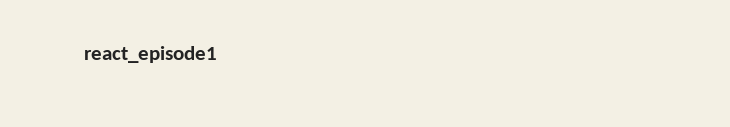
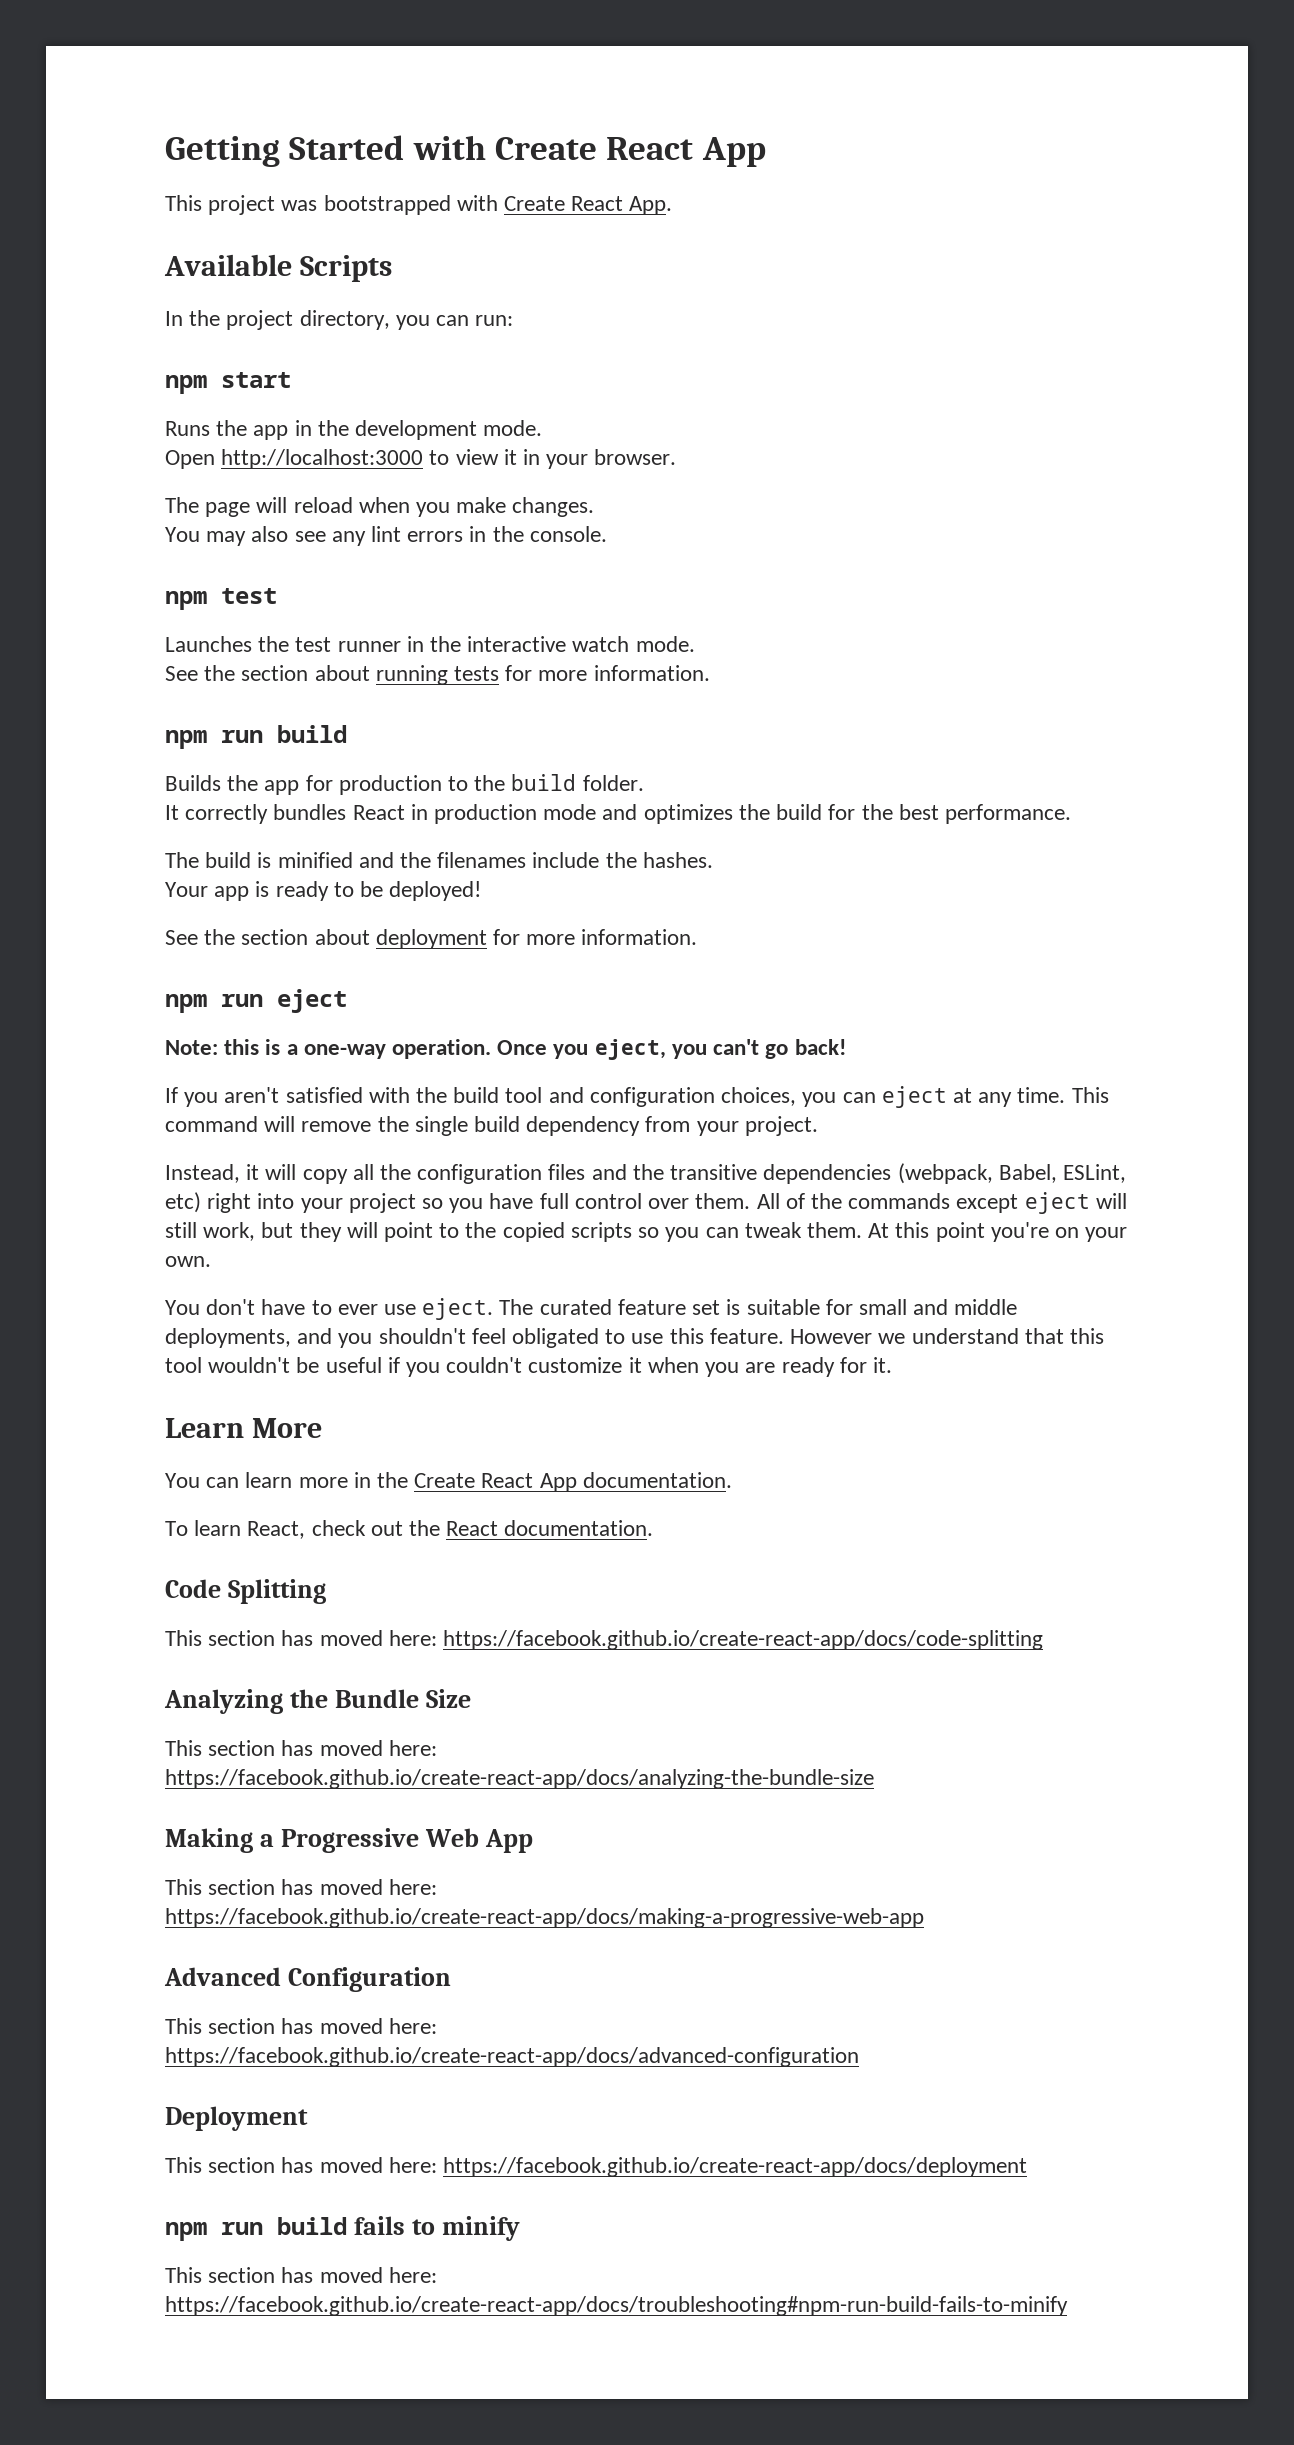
[84,46,217,63] react_episode1 -> [165,135,766,167] [165,195,673,215] [164,254,392,282] [165,310,514,330] [165,372,291,394] [165,420,543,440] [165,449,677,469] [165,497,595,517] [165,526,607,546] [165,588,277,610] [165,636,695,652] [165,665,710,685] [165,725,347,749] [165,774,644,795] [165,804,1071,824] [165,852,713,868] [165,881,482,901] [165,929,698,949] [165,989,347,1013] [165,1039,846,1060] [165,1086,1109,1108] [165,1116,818,1136] [165,1163,1126,1184] [165,1192,1127,1214] [165,1222,1128,1242] [165,1256,211,1267] [165,1298,1018,1320] [165,1328,1104,1348] [165,1357,892,1377] [165,1418,322,1438] [165,1472,732,1492] [165,1520,654,1539] [165,1579,326,1604] [165,1630,1044,1650] [164,1689,471,1714] [165,1740,437,1756] [165,1769,874,1789] [165,1828,533,1853] [165,1879,437,1895] [165,1908,924,1928] [164,1967,451,1992] [165,2018,437,2034] [165,2047,859,2067] [165,2106,308,2131] [165,2157,1028,2177] [165,2216,520,2241] [165,2267,437,2283] [165,2296,1068,2316] Getting Started with Create React App // This project was bootstrapped with Create React App. // Available Scripts // In the project directory, you can run: // npm start // Runs the app in the development mode. // Open http://localhost:3000 to view it in your browser. // The page will reload when you make changes. // You may also see any lint errors in the console. // npm test // Launches the test runner in the interactive watch mode. // See the section about running tests for more information. // npm run build // Builds the app for production to the build folder. // It correctly bundles React in production mode and optimizes the build for the best performance. // The build is minified and the filenames include the hashes. // Your app is ready to be deployed! // See the section about deployment for more information. // npm run eject // Note: this is a one-way operation. Once you eject, you can't go back! // If you aren't satisfied with the build tool and configuration choices, you can eject at any time. This command will remove the single build dependency from your project. // Instead, it will copy all the configuration files and the transitive dependencies (webpack, Babel, ESLint, etc) right into your project so you have full control over them. All of the commands except eject will still work, but they will point to the copied scripts so you can tweak them. At this point you're on your own. // You don't have to ever use eject. The curated feature set is suitable for small and middle deployments, and you shouldn't feel obligated to use this feature. However we understand that this tool wouldn't be useful if you couldn't customize it when you are ready for it. // Learn More // You can learn more in the Create React App documentation. // To learn React, check out the React documentation. // Code Splitting // This section has moved here: https://facebook.github.io/create-react-app/docs/code-splitting // Analyzing the Bundle Size // This section has moved here: https://facebook.github.io/create-react-app/docs/analyzing-the-bundle-size // Making a Progressive Web App // This section has moved here: https://facebook.github.io/create-react-app/docs/making-a-progressive-web-app // Advanced Configuration // This section has moved here: https://facebook.github.io/create-react-app/docs/advanced-configuration // Deployment // This section has moved here: https://facebook.github.io/create-react-app/docs/deployment // npm run build fails to minify // This section has moved here: https://facebook.github.io/create-react-app/docs/troubleshooting#npm-run-build-fails-to-minify

